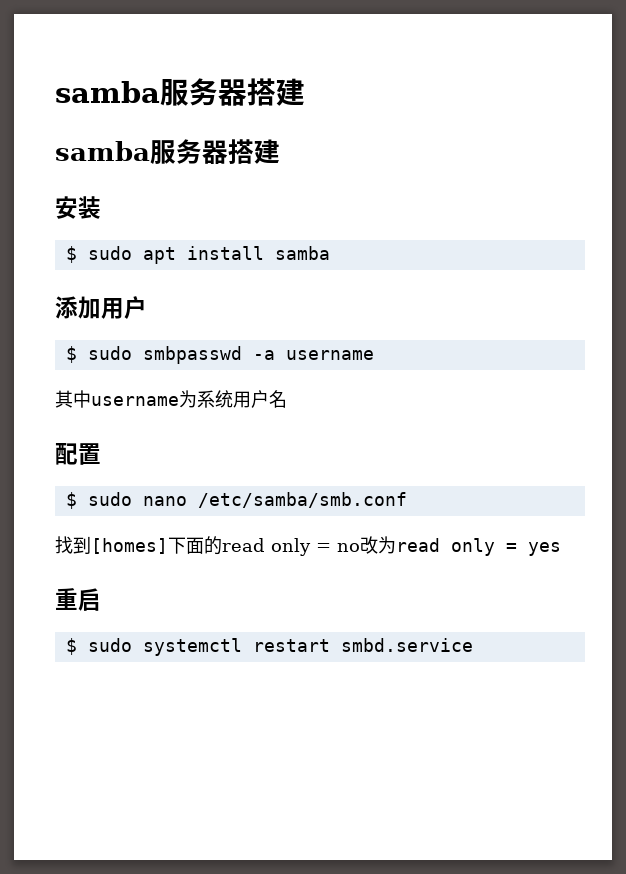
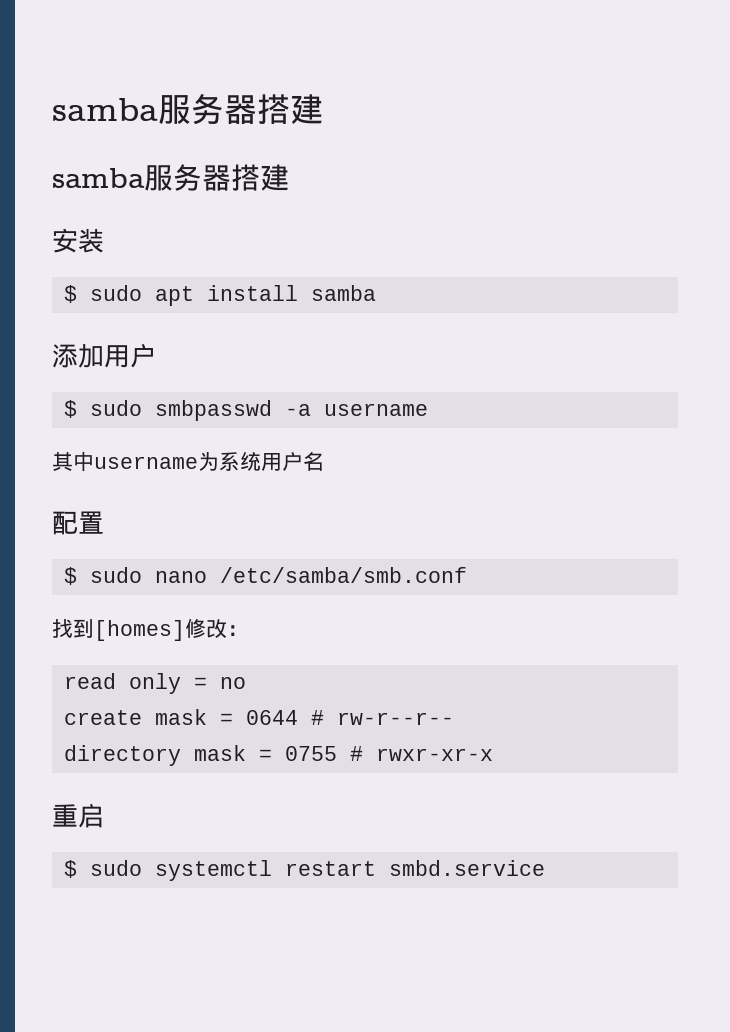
[168,536,222,555] 下面的 -> [185,618,248,638] 修改： //
[360,536,561,556] 改为read only = yes -> [64,709,455,725] [64,745,494,766] // create mask = 0644 # rw-r--r-- // directory mask = 0755 # rwxr-xr-x

